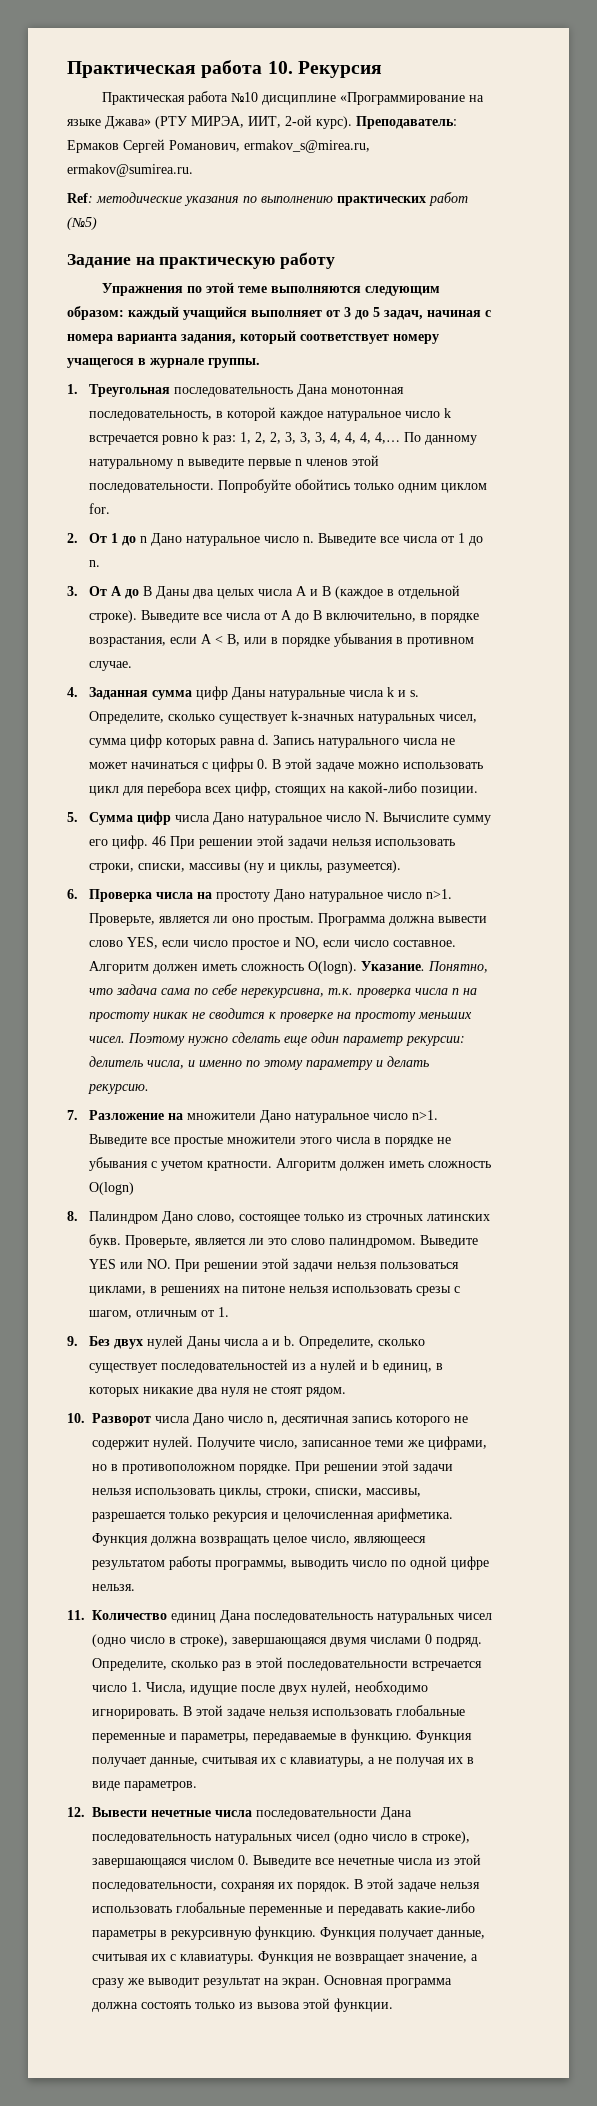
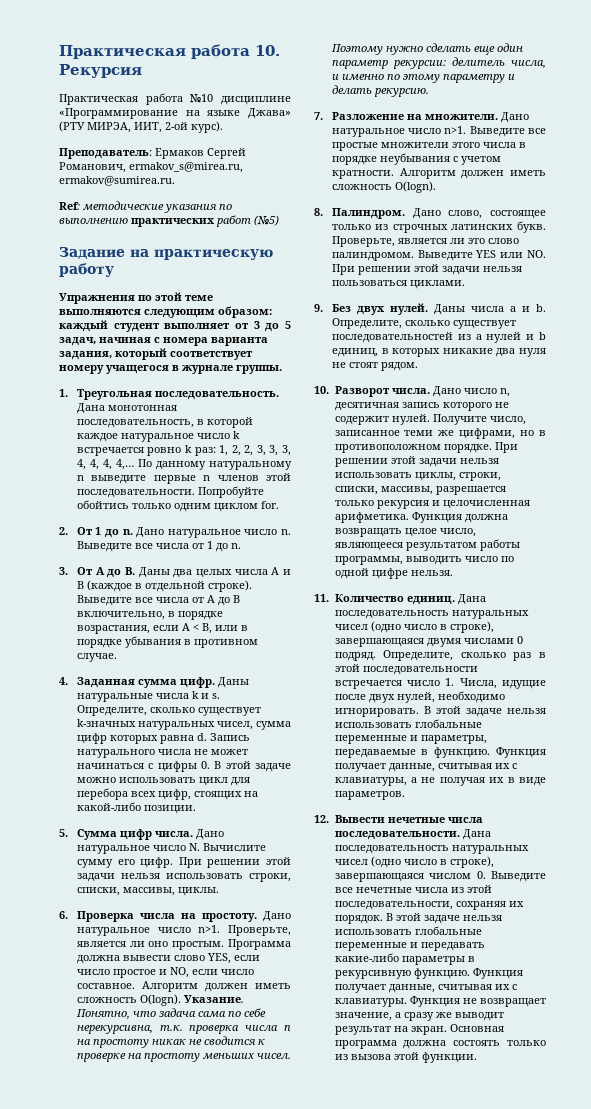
(352, 122) none -> (223, 127) //
[183,306,247,320] учащийся -> [113,323,160,332] студент
[174,387,294,397] последовательность -> [154,391,279,400] последовательность.
[140,536,148,543] n -> [122,529,133,535] n.
[143,586,153,596] B -> [124,567,135,575] B.
[196,686,229,700] цифр -> [179,677,215,688] цифр.
[175,815,211,822] числа -> [154,831,193,837] числа.
[152,836,167,846] 46 -> (174, 862) none
[189,860,402,873] массивы (ну и циклы, разумеется). -> [122,887,219,896] массивы, циклы.
[216,892,271,902] простоту -> [201,913,257,922] простоту.
[187,1113,257,1120] множители -> [424,114,498,120] множители.
[437,1137,452,1144] [89,1157,149,1171] не убывания -> [379,153,450,165] неубывания
[89,1182,135,1195] O(logn) -> [394,181,436,193] O(logn).
[89,1211,159,1224] Палиндром -> [331,208,405,219] Палиндром.
[89,1286,461,1296] [89,1307,230,1319] циклами, в решениях на питоне нельзя использовать срезы с шагом, отличным от 1. -> [409,280,465,289] циклами.
[147,1335,184,1349] нулей -> [389,303,428,315] нулей.
[155,1416,190,1423] числа -> [391,388,430,394] числа.
[171,1613,216,1623] единиц -> [406,596,455,605] единиц.
[256,1810,377,1820] последовательности -> [334,831,460,840] последовательности.

